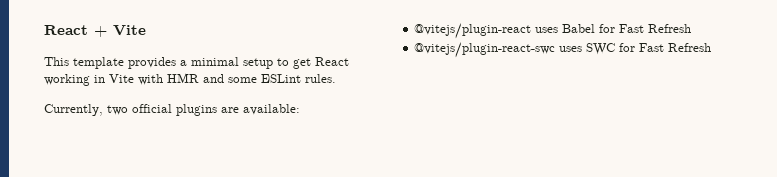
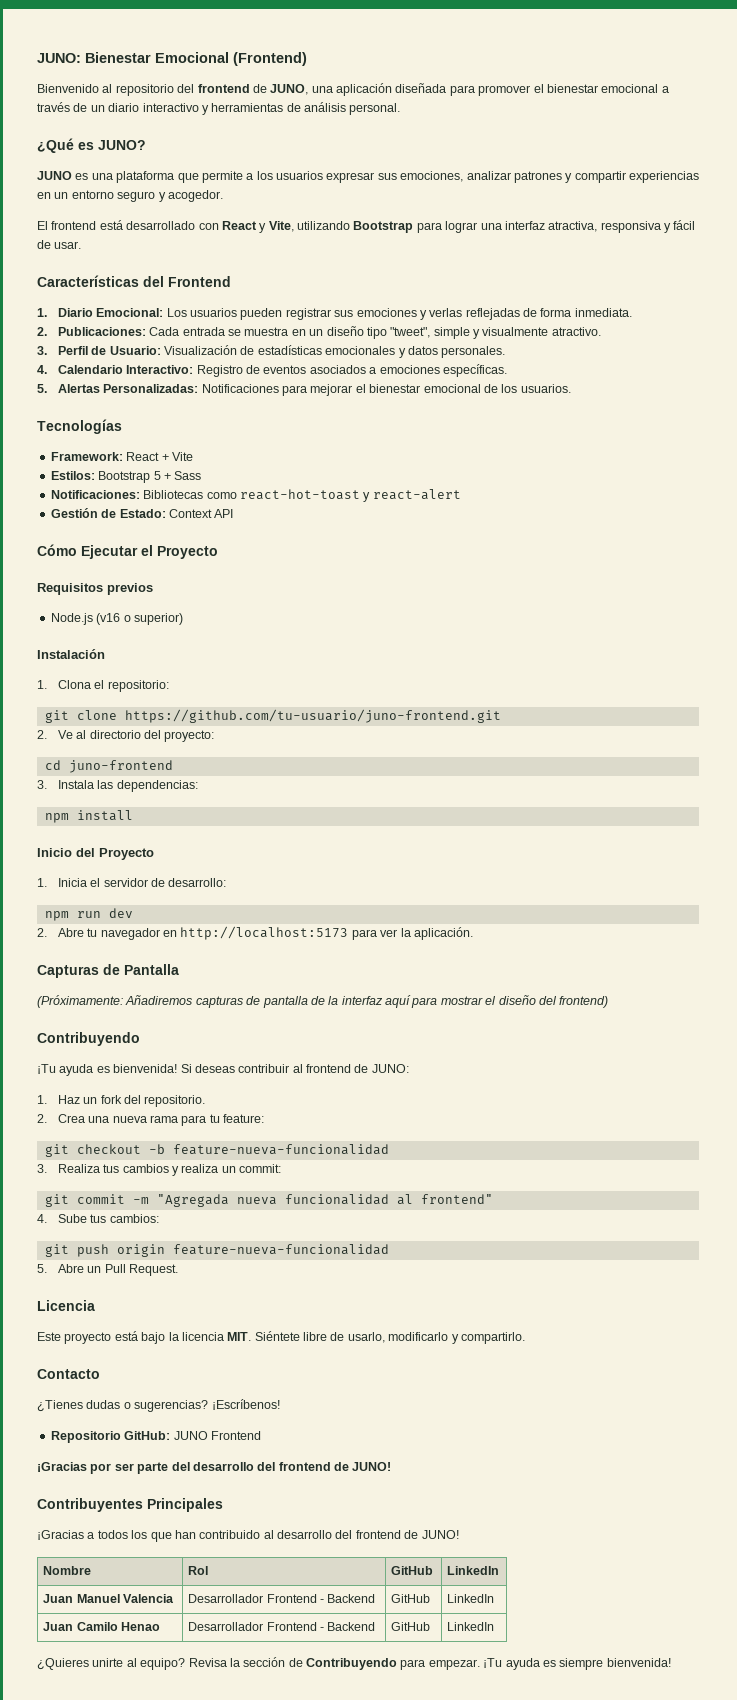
[44,25,146,37] [44,57,349,69] [44,73,336,86] [44,104,300,116] [414,23,692,39] [414,42,712,58] React + Vite // This template provides a minimal setup to get React working in Vite with HMR and some ESLint rules. // Currently, two official plugins are available: // @vitejs/plugin-react uses Babel for Fast Refresh // @vitejs/plugin-react-swc uses SWC for Fast Refresh -> [37,52,307,66] [37,83,669,96] [37,102,401,115] [37,138,146,153] [37,171,699,183] [37,190,223,202] [37,220,696,233] [37,240,82,249] [37,275,231,287] [37,308,632,320] [37,326,601,339] [37,345,506,358] [37,364,507,377] [37,384,571,396] [37,419,122,434] [50,452,193,461] [50,471,202,483] [50,489,461,502] [50,508,234,518] [37,544,218,559] [37,583,153,595] [50,613,183,625] [37,649,105,659] [37,680,169,692] [44,709,501,723] [37,730,215,742] [44,760,173,773] [37,780,198,792] [44,810,133,823] [37,848,154,860] [37,878,227,887] [44,908,133,921] [37,926,473,940] [37,964,179,978] [37,995,609,1008] [37,1032,140,1046] [37,1064,409,1076] [37,1095,206,1107] [37,1114,265,1126] [44,1144,389,1157] [37,1164,282,1176] [44,1194,493,1207] [37,1214,159,1223] [44,1244,389,1257] [37,1264,179,1276] [37,1300,95,1311] [37,1331,525,1344] [37,1369,100,1379] [37,1399,280,1412] [50,1431,261,1443] [37,1462,392,1474] [37,1498,223,1512] [37,1530,459,1542] [43,1566,92,1575] [188,1566,209,1575] [391,1566,434,1575] [447,1566,500,1575] [43,1594,174,1603] [188,1594,376,1603] [391,1594,431,1603] [447,1594,495,1603] [43,1622,160,1631] [188,1622,376,1631] [391,1622,431,1631] [447,1622,495,1631] [37,1657,671,1670] JUNO: Bienestar Emocional (Frontend) // Bienvenido al repositorio del frontend de JUNO, una aplicación diseñada para promover el bienestar emocional a través de un diario interactivo y herramientas de análisis personal. // ¿Qué es JUNO? // JUNO es una plataforma que permite a los usuarios expresar sus emociones, analizar patrones y compartir experiencias en un entorno seguro y acogedor. // El frontend está desarrollado con React y Vite, utilizando Bootstrap para lograr una interfaz atractiva, responsiva y fácil de usar. // Características del Frontend // 1. Diario Emocional: Los usuarios pueden registrar sus emociones y verlas reflejadas de forma inmediata. // 2. Publicaciones: Cada entrada se muestra en un diseño tipo "tweet", simple y visualmente atractivo. // 3. Perfil de Usuario: Visualización de estadísticas emocionales y datos personales. // 4. Calendario Interactivo: Registro de eventos asociados a emociones específicas. // 5. Alertas Personalizadas: Notificaciones para mejorar el bienestar emocional de los usuarios. // Tecnologías // Framework: React + Vite // Estilos: Bootstrap 5 + Sass // Notificaciones: Bibliotecas como react-hot-toast y react-alert // Gestión de Estado: Context API // Cómo Ejecutar el Proyecto // Requisitos previos // Node.js (v16 o superior) // Instalación // 1. Clona el repositorio: // git clone https://github.com/tu-usuario/juno-frontend.git // 2. Ve al directorio del proyecto: // cd juno-frontend // 3. Instala las dependencias: // npm install // Inicio del Proyecto // 1. Inicia el servidor de desarrollo: // npm run dev // 2. Abre tu navegador en http://localhost:5173 para ver la aplicación. // Capturas de Pantalla // (Próximamente: Añadiremos capturas de pantalla de la interfaz aquí para mostrar el diseño del frontend) // Contribuyendo // ¡Tu ayuda es bienvenida! Si deseas contribuir al frontend de JUNO: // 1. Haz un fork del repositorio. // 2. Crea una nueva rama para tu feature: // git checkout -b feature-nueva-funcionalidad // 3. Realiza tus cambios y realiza un commit: // git commit -m "Agregada nueva funcionalidad al frontend" // 4. Sube tus cambios: // git push origin feature-nueva-funcionalidad // 5. Abre un Pull Request. // Licencia // Este proyecto está bajo la licencia MIT. Siéntete libre de usarlo, modificarlo y compartirlo. // Contacto // ¿Tienes dudas o sugerencias? ¡Escríbenos! // Repositorio GitHub: JUNO Frontend // ¡Gracias por ser parte del desarrollo del frontend de JUNO! // Contribuyentes Principales // ¡Gracias a todos los que han contribuido al desarrollo del frontend de JUNO! // Nombre | Rol | GitHub | LinkedIn // Juan Manuel Valencia | Desarrollador Frontend - Backend | GitHub | LinkedIn // Juan Camilo Henao | Desarrollador Frontend - Backend | GitHub | LinkedIn // ¿Quieres unirte al equipo? Revisa la sección de Contribuyendo para empezar. ¡Tu ayuda es siempre bienvenida!

